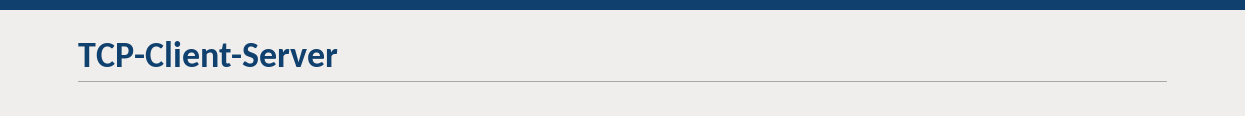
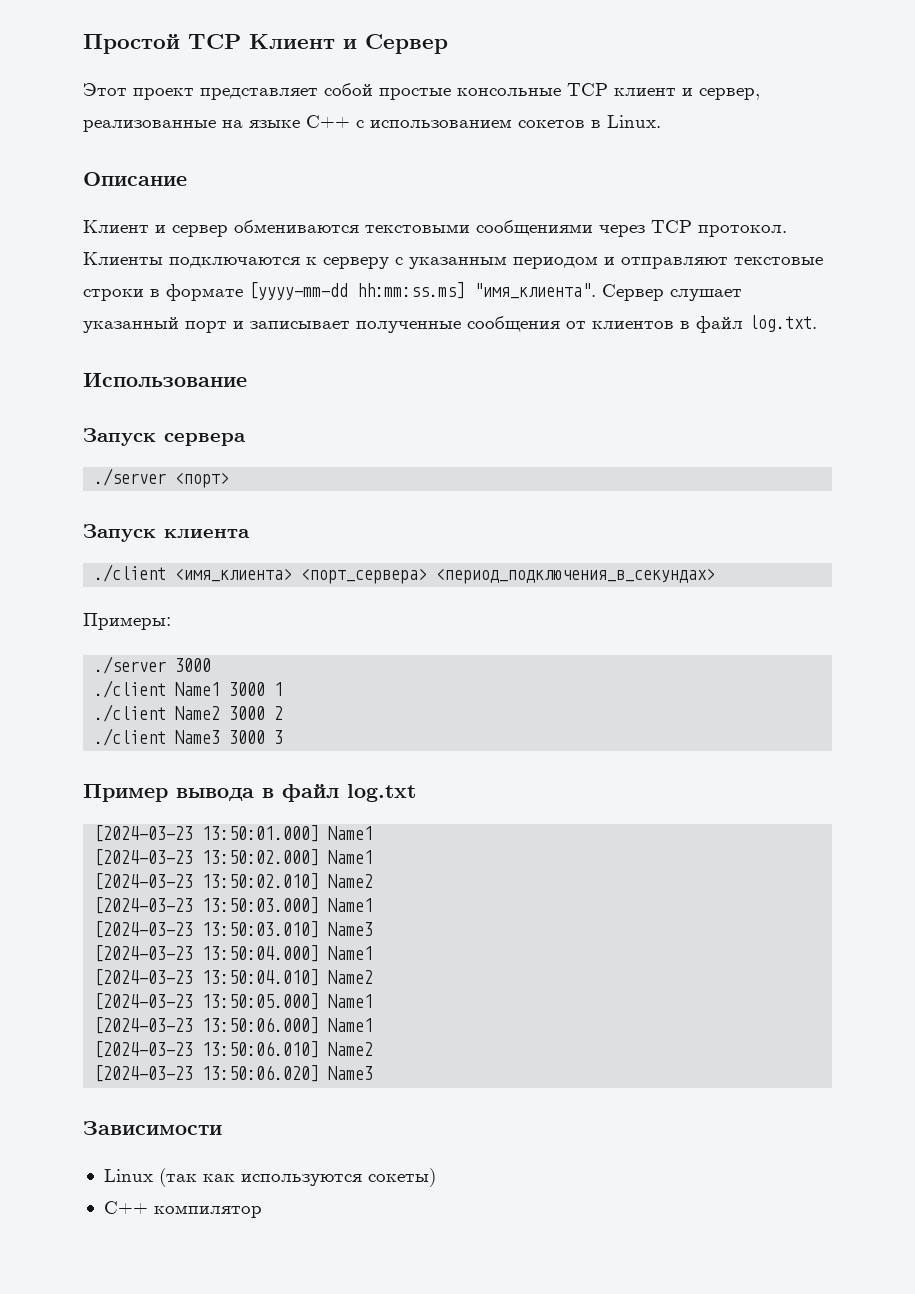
[78,41,338,67] TCP-Client-Server -> [83,34,448,54] [83,83,760,100] [83,115,661,132] [83,172,187,186] [83,220,787,237] [83,252,823,269] [83,282,742,301] [83,315,817,333] [83,372,247,387] [83,428,246,446] [94,468,230,488] [83,524,250,542] [94,564,716,584] [83,613,171,630] [94,656,212,674] [94,680,284,698] [94,704,284,722] [94,728,284,746] [83,784,416,802] [94,825,374,842] [94,849,374,866] [94,873,374,890] [94,897,374,914] [94,921,374,938] [94,945,374,962] [94,969,374,986] [94,993,374,1010] [94,1017,374,1034] [94,1041,374,1058] [94,1065,374,1082] [83,1121,222,1135] [103,1168,436,1187] [103,1201,262,1218] Простой TCP Клиент и Сервер // Этот проект представляет собой простые консольные TCP клиент и сервер, реализованные на языке C++ с использованием сокетов в Linux. // Описание // Клиент и сервер обмениваются текстовыми сообщениями через TCP протокол. Клиенты подключаются к серверу с указанным периодом и отправляют текстовые строки в формате [yyyy-mm-dd hh:mm:ss.ms] "имя_клиента". Сервер слушает указанный порт и записывает полученные сообщения от клиентов в файл log.txt. // Использование // Запуск сервера // ./server <порт> // Запуск клиента // ./client <имя_клиента> <порт_сервера> <период_подключения_в_секундах> // Примеры: // ./server 3000 // ./client Name1 3000 1 // ./client Name2 3000 2 // ./client Name3 3000 3 // Пример вывода в файл log.txt // [2024-03-23 13:50:01.000] Name1 // [2024-03-23 13:50:02.000] Name1 // [2024-03-23 13:50:02.010] Name2 // [2024-03-23 13:50:03.000] Name1 // [2024-03-23 13:50:03.010] Name3 // [2024-03-23 13:50:04.000] Name1 // [2024-03-23 13:50:04.010] Name2 // [2024-03-23 13:50:05.000] Name1 // [2024-03-23 13:50:06.000] Name1 // [2024-03-23 13:50:06.010] Name2 // [2024-03-23 13:50:06.020] Name3 // Зависимости // Linux (так как используются сокеты) // C++ компилятор

